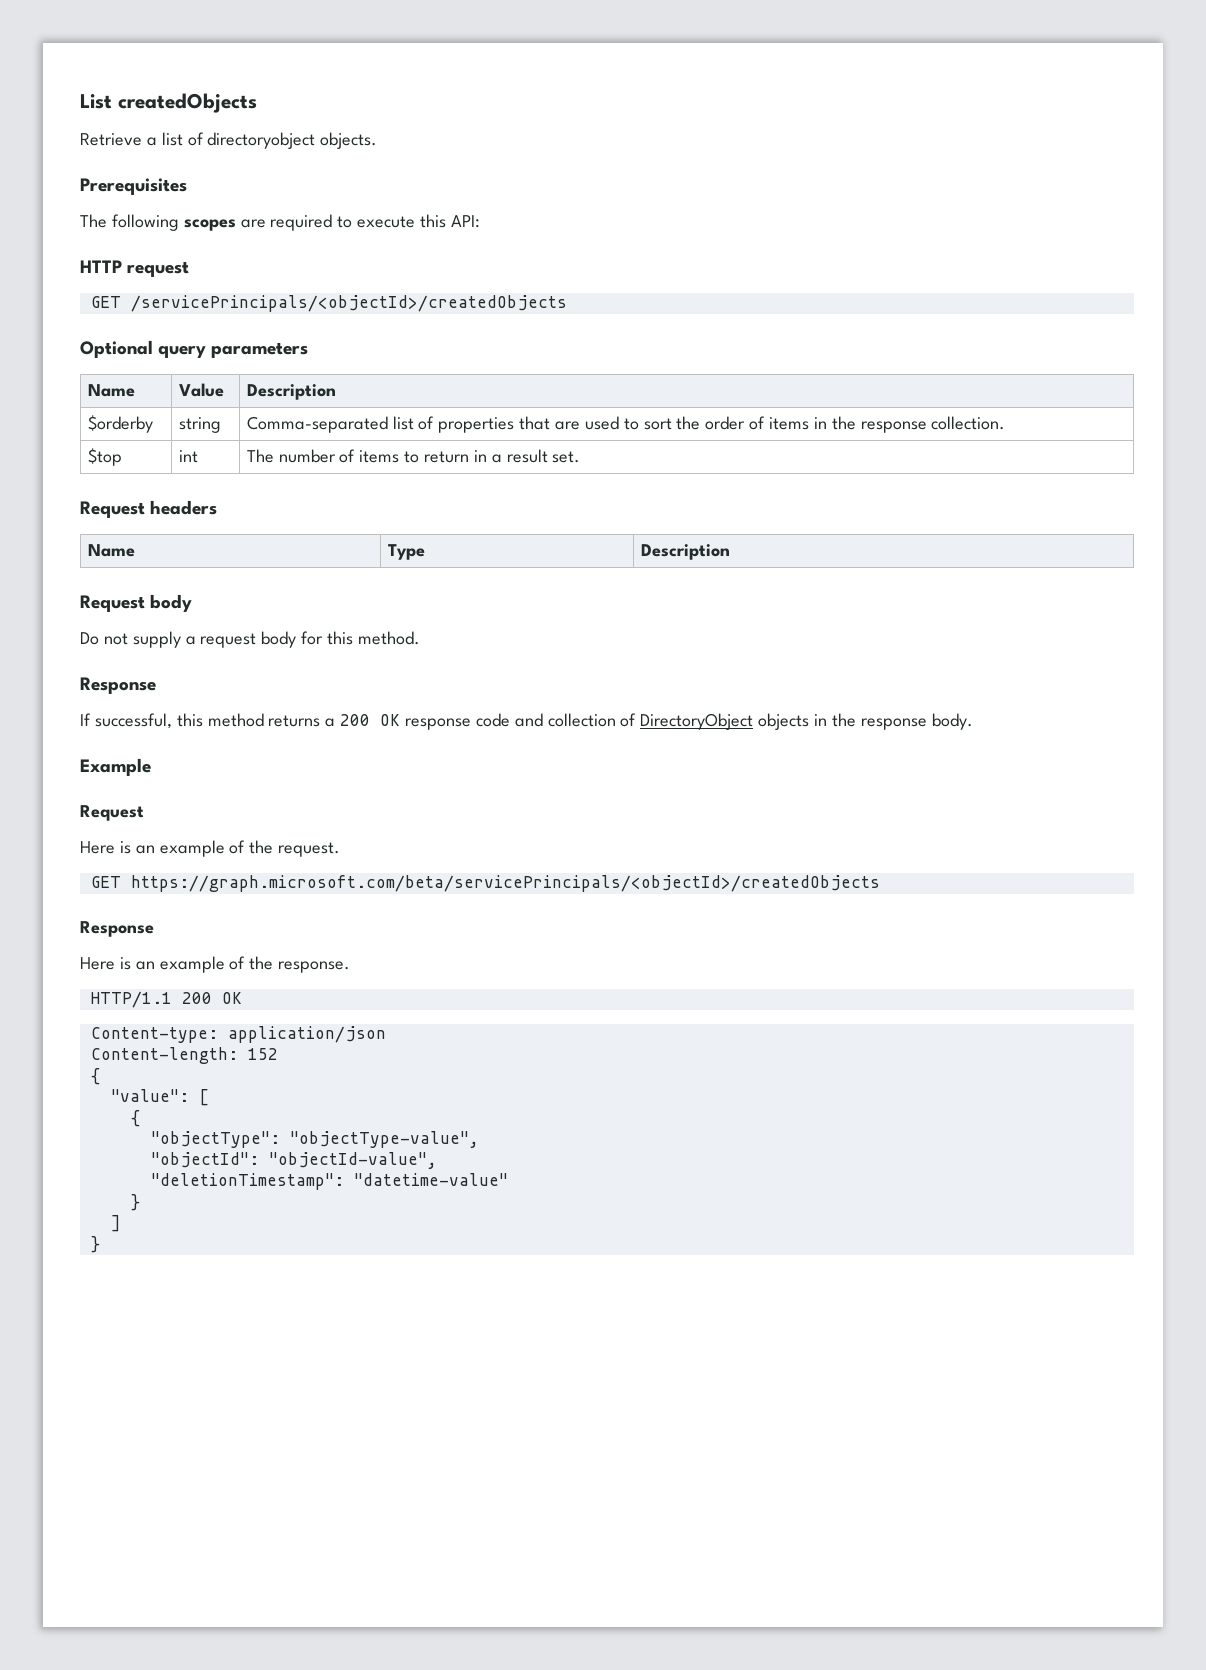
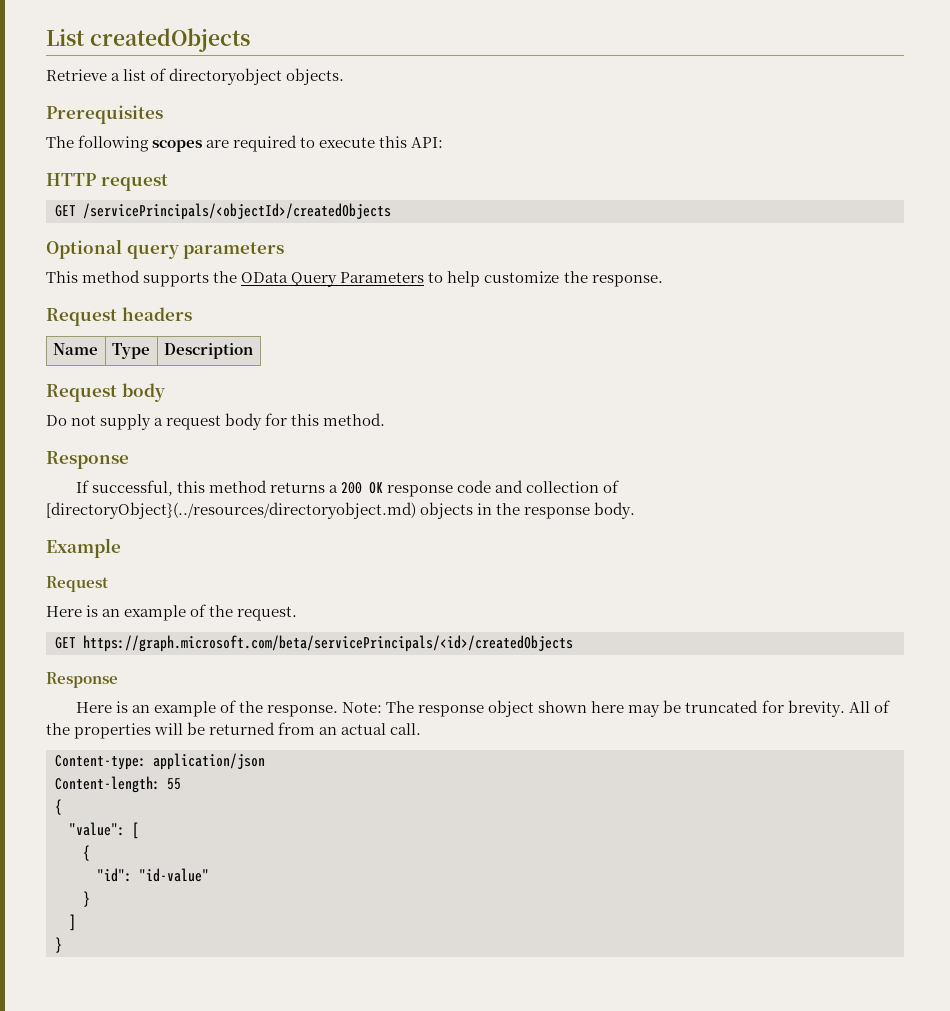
[87,384,135,397] [178,383,224,397] [246,384,336,400] [87,415,153,433] [178,417,221,433] [246,416,1006,433] [87,448,122,466] [178,450,198,463] [246,449,581,463] // Name | Value | Description // $orderby | string | Comma-separated list of properties that are used to sort the order of items in the response collection. // $top | int | The number of items to return in a result set. -> [46,270,663,287] // This method supports the OData Query Parameters to help customize the response.
[640,713,754,730] DirectoryObject -> [46,502,416,519] [directoryObject}(../resources/directoryobject.md)
[130,875,880,892] https://graph.microsoft.com/beta/servicePrincipals/<objectId>/createdObjects -> [83,635,573,652] https://graph.microsoft.com/beta/servicePrincipals/<id>/createdObjects
[90,991,242,1008] // HTTP/1.1 200 OK -> [342,700,890,717] [46,722,422,739] Note: The response object shown here may be truncated for brevity. All of the properties will be returned from an actual call.
[247,1048,278,1060] 152 -> [167,778,181,790] 55
[150,1131,479,1148] [150,1152,437,1169] [150,1173,508,1190] "objectType": "objectType-value", // "objectId": "objectId-value", // "deletionTimestamp": "datetime-value" -> [97,868,209,882] "id": "id-value"

